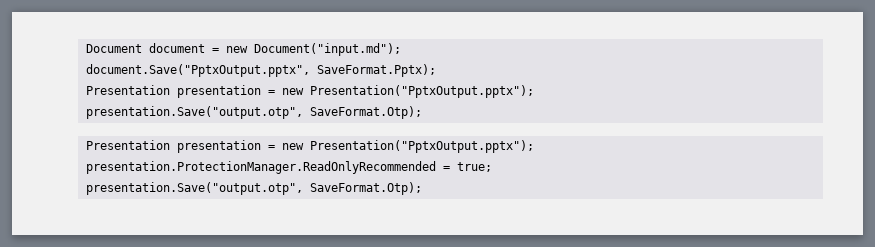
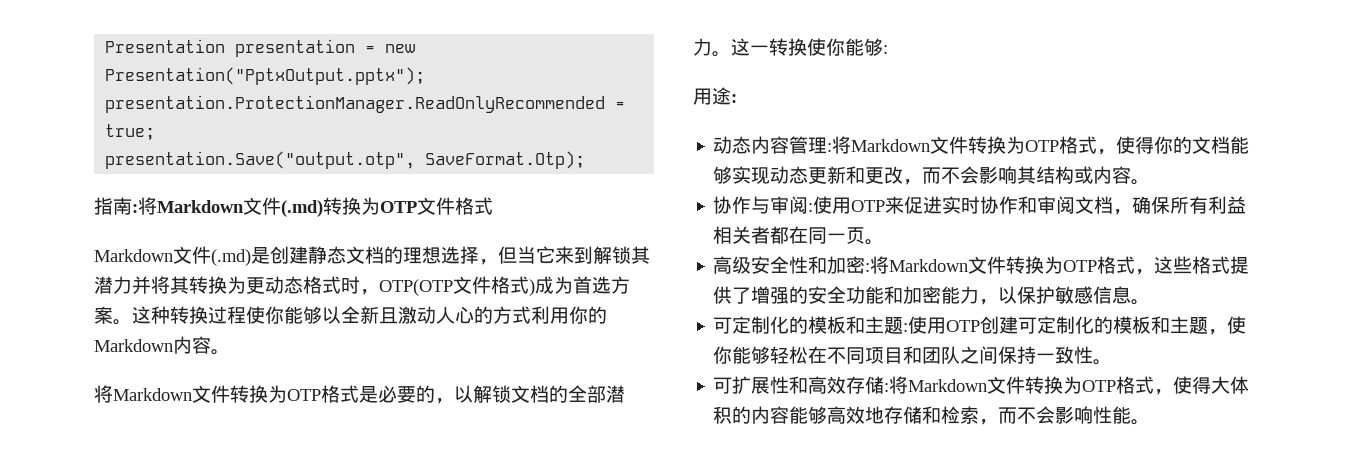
[85,43,401,56] [85,64,436,77] [85,85,534,98] [85,106,422,119] Document document = new Document("input.md"); // document.Save("PptxOutput.pptx", SaveFormat.Pptx); // Presentation presentation = new Presentation("PptxOutput.pptx"); // presentation.Save("output.otp", SaveFormat.Otp); // -> (105, 46) none
(422, 188) none -> [94,197,493,217] [94,246,650,266] [94,276,630,296] [94,306,607,325] [94,336,230,355] [94,385,625,404] [693,38,888,57] [693,87,737,105] [713,136,1250,155] [713,166,1151,185] [713,196,1247,215] [713,226,885,245] [713,256,1250,275] [713,286,1151,305] [713,316,1247,335] [713,346,1113,365] [713,376,1250,395] [713,406,1151,425] // 指南:将Markdown文件(.md)转换为OTP文件格式 // Markdown文件(.md)是创建静态文档的理想选择，但当它来到解锁其潜力并将其转换为更动态格式时，OTP(OTP文件格式)成为首选方案。这种转换过程使你能够以全新且激动人心的方式利用你的Markdown内容。 // 将Markdown文件转换为OTP格式是必要的，以解锁文档的全部潜力。这一转换使你能够: // 用途: // 动态内容管理:将Markdown文件转换为OTP格式，使得你的文档能够实现动态更新和更改，而不会影响其结构或内容。 // 协作与审阅:使用OTP来促进实时协作和审阅文档，确保所有利益相关者都在同一页。 // 高级安全性和加密:将Markdown文件转换为OTP格式，这些格式提供了增强的安全功能和加密能力，以保护敏感信息。 // 可定制化的模板和主题:使用OTP创建可定制化的模板和主题，使你能够轻松在不同项目和团队之间保持一致性。 // 可扩展性和高效存储:将Markdown文件转换为OTP格式，使得大体积的内容能够高效地存储和检索，而不会影响性能。

